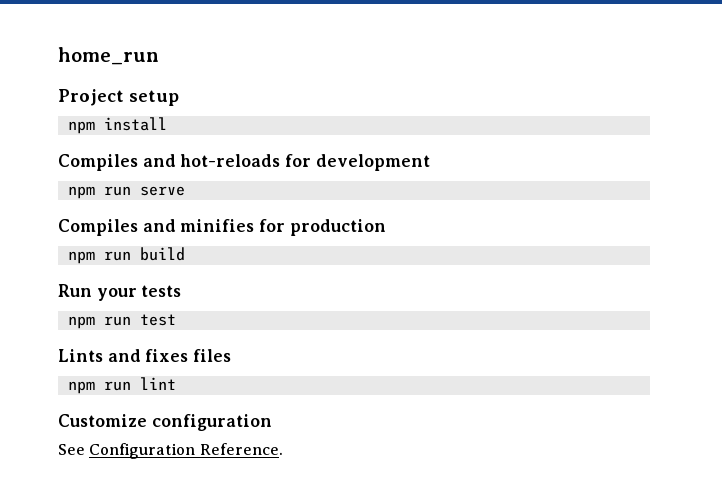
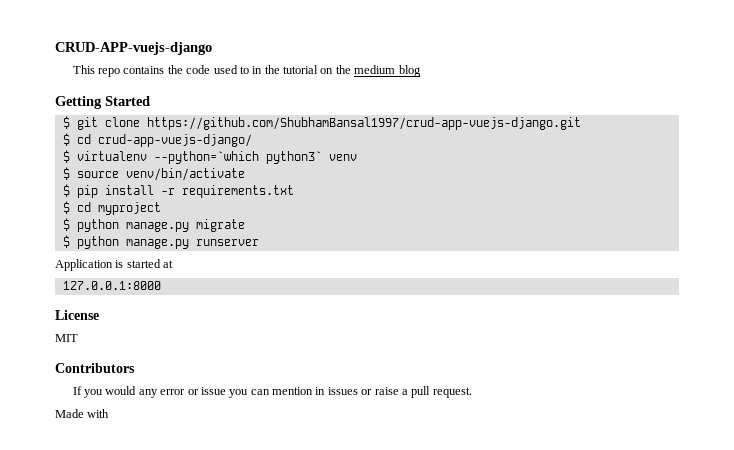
[58,47,159,65] [58,89,179,106] [67,117,167,134] [58,154,430,171] [67,186,185,199] [58,219,386,236] [67,247,185,264] [58,284,182,301] [67,314,176,329] [58,349,232,362] [67,377,176,394] [58,414,272,431] [58,443,283,459] home_run // Project setup // npm install // Compiles and hot-reloads for development // npm run serve // Compiles and minifies for production // npm run build // Run your tests // npm run test // Lints and fixes files // npm run lint // Customize configuration // See Configuration Reference. -> [55,42,212,55] [72,65,421,77] [55,96,150,109] [62,116,581,130] [62,133,252,147] [62,150,357,164] [62,167,245,181] [62,184,294,198] [62,201,161,215] [62,218,245,232] [62,235,259,249] [55,259,174,271] [62,281,161,290] [55,310,99,320] [55,334,78,342] [55,363,135,373] [72,386,472,398] [55,409,110,418] CRUD-APP-vuejs-django // This repo contains the code used to in the tutorial on the medium blog // Getting Started // $ git clone https://github.com/ShubhamBansal1997/crud-app-vuejs-django.git // $ cd crud-app-vuejs-django/ // $ virtualenv --python=`which python3` venv // $ source venv/bin/activate // $ pip install -r requirements.txt // $ cd myproject // $ python manage.py migrate // $ python manage.py runserver // Application is started at // 127.0.0.1:8000 // License // MIT // Contributors // If you would any error or issue you can mention in issues or raise a pull request. // Made with

